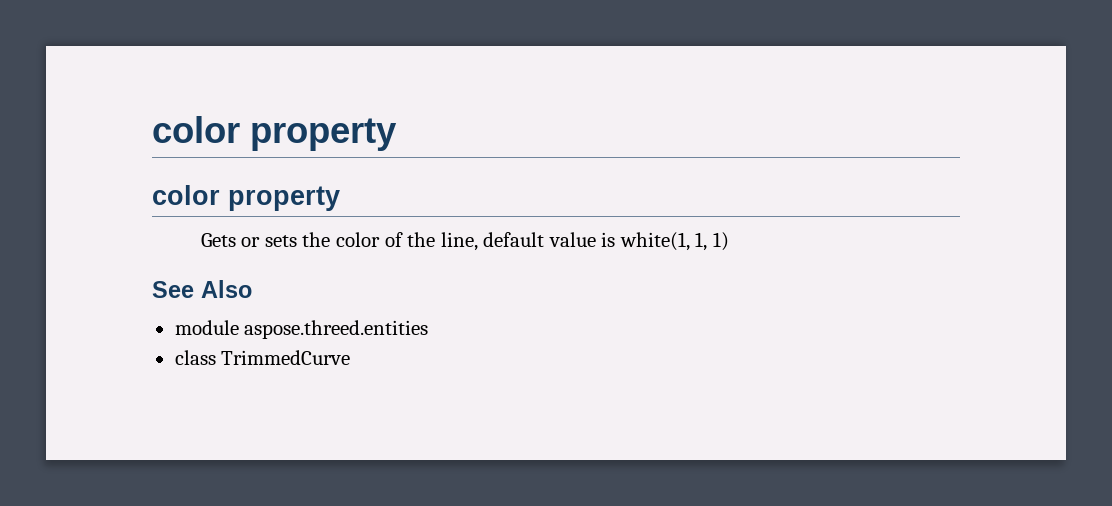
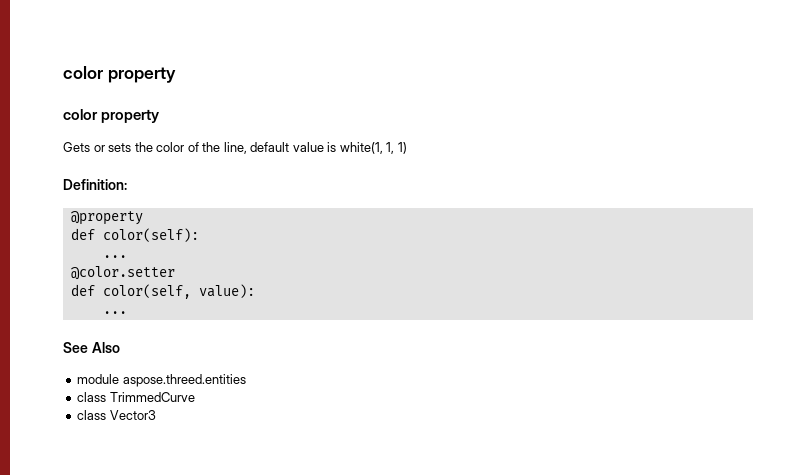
(729, 241) none -> [63,179,127,190] [70,211,143,225] [70,228,199,242] [102,255,127,258] [70,266,175,280] [70,284,255,299] [102,311,127,314] // Definition: // @property // def color(self): // ... // @color.setter // def color(self, value): // ...
(351, 357) none -> [77,410,156,420] // class Vector3

